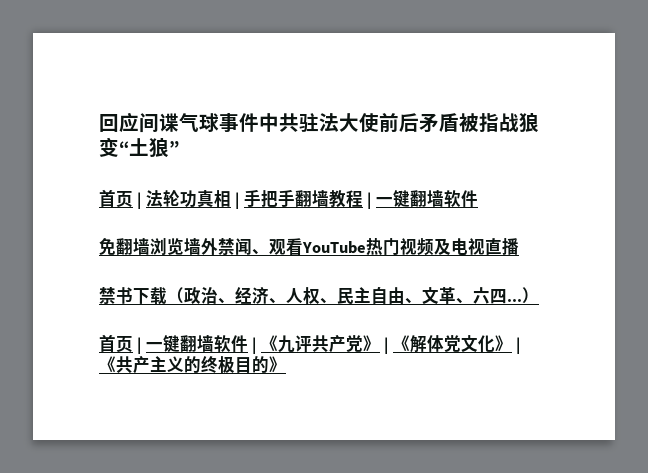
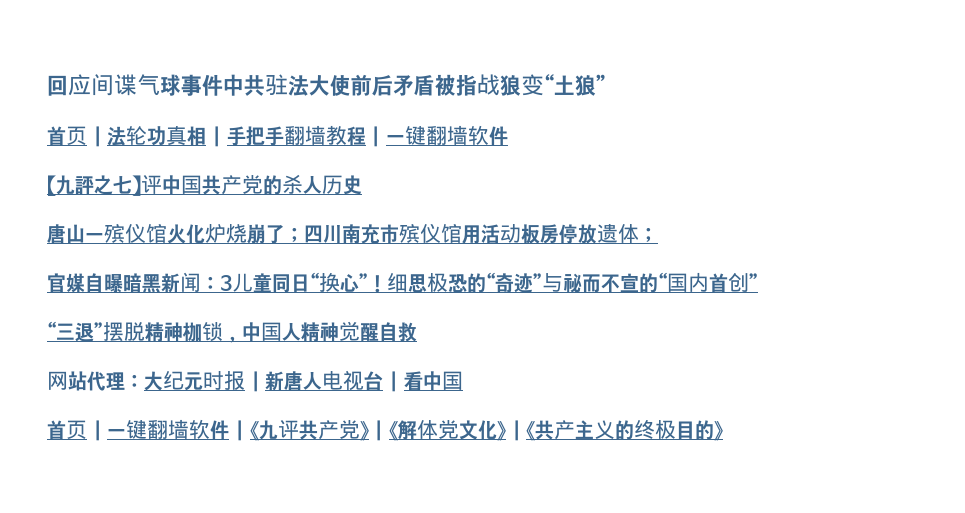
[99,238,519,256] [99,286,539,305] 免翻墙浏览墙外禁闻、观看YouTube热门视频及电视直播 // 禁书下载（政治、经济、人权、民主自由、文革、六四...） -> [47,174,362,196] [47,223,658,244] [47,272,758,293] [47,321,417,343] [47,370,463,392] 【九評之七】评中国共产党的杀人历史 // 唐山一殡仪馆火化炉烧崩了；四川南充市殡仪馆用活动板房停放遗体； // 官媒自曝暗黑新闻：3儿童同日“换心”！细思极恐的“奇迹”与秘而不宣的“国内首创” // “三退”摆脱精神枷锁，中国人精神觉醒自救 // 网站代理：大纪元时报 | 新唐人电视台 | 看中国

